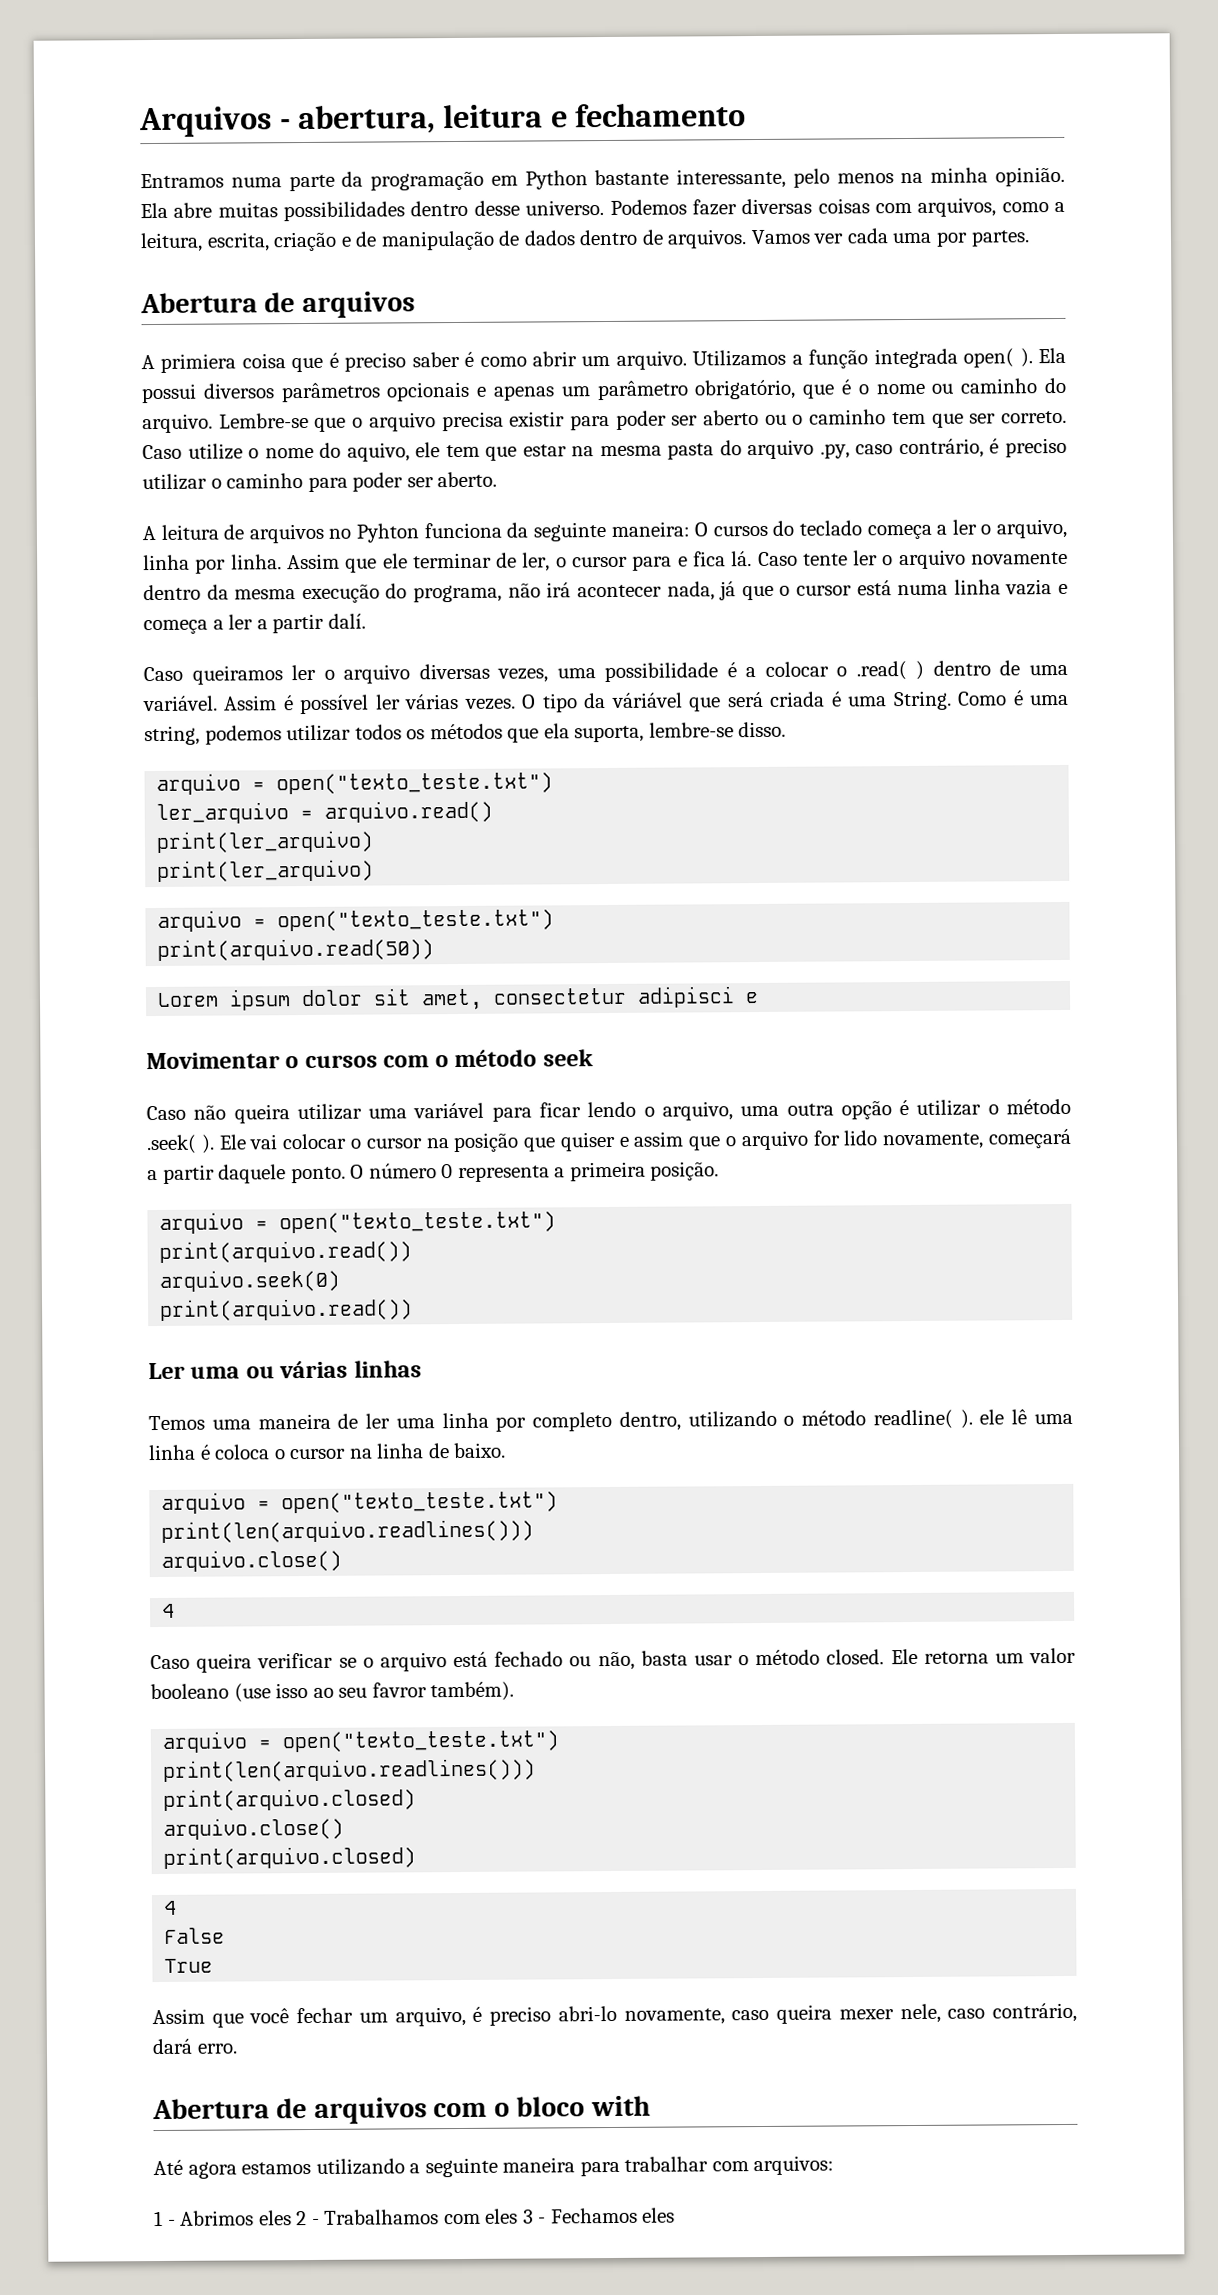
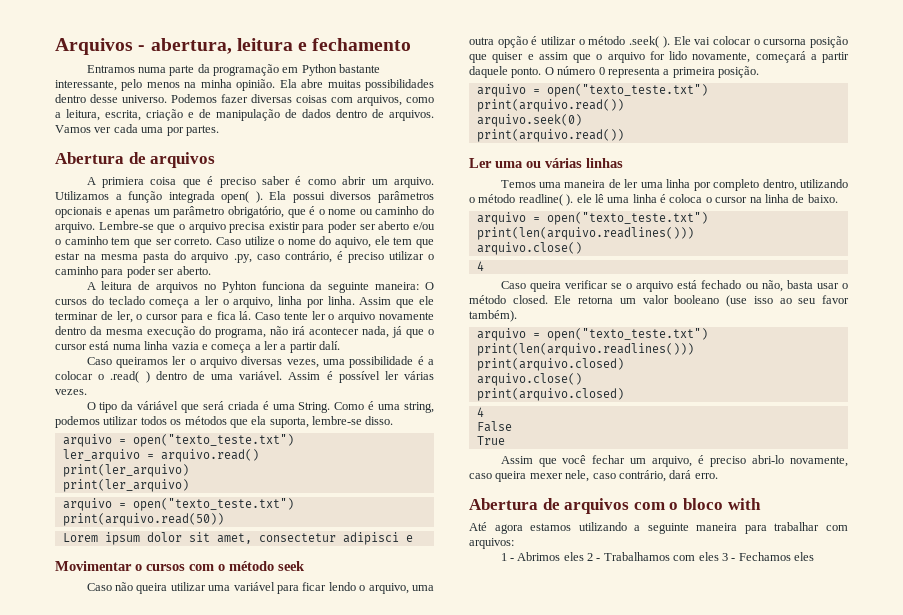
[764,414,787,425] ou -> [412,222,435,230] e/ou
(516, 704) none -> (87, 392) //
[365,1138,450,1149] cursor na -> [763,39,807,45] cursorna
[371,1682,427,1698] favror -> [822,295,849,304] favor

